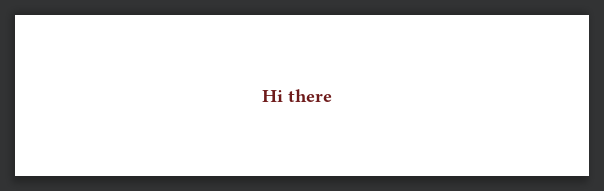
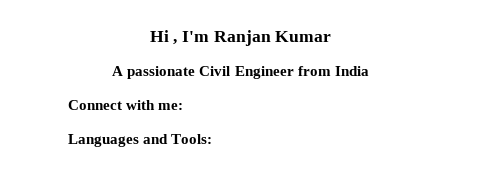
[288,89,332,102] there -> [173,30,332,46] [112,66,369,79] [68,100,184,110] [68,134,213,147] , I'm Ranjan Kumar // A passionate Civil Engineer from India // Connect with me: // Languages and Tools:

